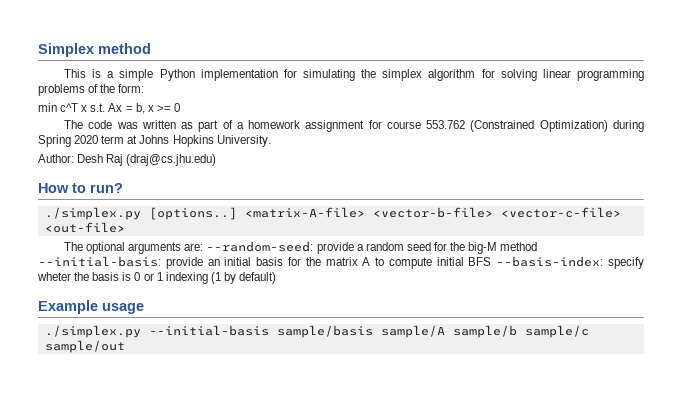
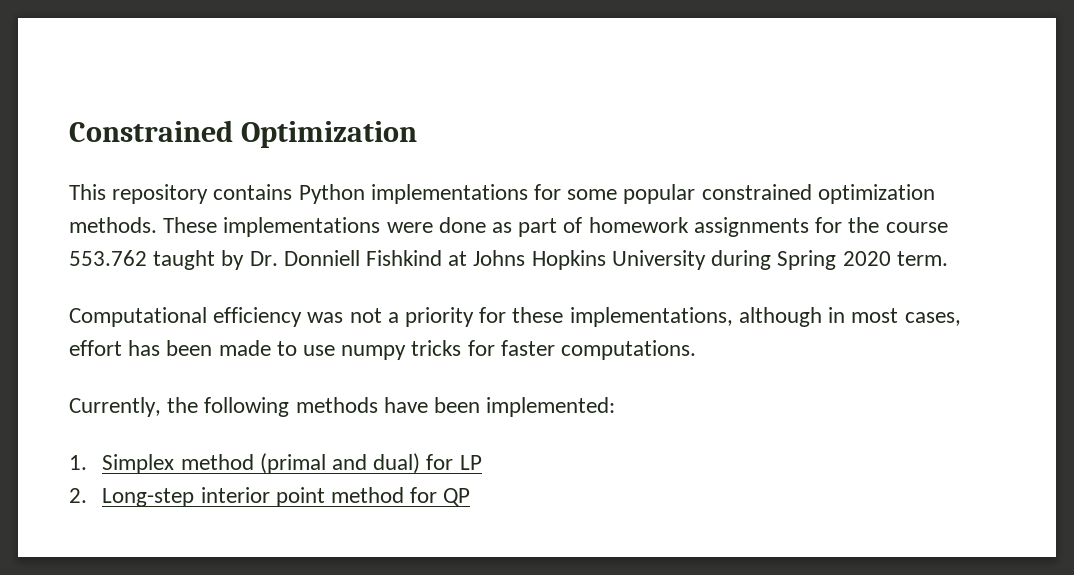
[38,43,151,57] Simplex method -> [69,120,417,148] Constrained Optimization
[92,69,645,81] [38,84,145,96] [38,103,180,114] [63,120,645,132] [38,135,271,147] [38,154,217,166] [38,183,123,193] [44,207,621,220] [44,222,125,233] [63,241,538,254] [38,256,644,269] [37,272,277,284] [38,300,144,314] [44,325,589,338] [44,340,125,353] is a simple Python implementation for simulating the simplex algorithm for solving linear programming problems of the form: // min c^T x s.t. Ax = b, x >= 0 // The code was written as part of a homework assignment for course 553.762 (Constrained Optimization) during Spring 2020 term at Johns Hopkins University. // Author: Desh Raj (draj@cs.jhu.edu) // How to run? // ./simplex.py [options..] <matrix-A-file> <vector-b-file> <vector-c-file> <out-file> // The optional arguments are: --random-seed: provide a random seed for the big-M method --initial-basis: provide an initial basis for the matrix A to compute initial BFS --basis-index: specify wheter the basis is 0 or 1 indexing (1 by default) // Example usage // ./simplex.py --initial-basis sample/basis sample/A sample/b sample/c sample/out -> [112,184,935,204] [69,217,948,237] [69,250,948,270] [69,307,961,327] [69,340,697,360] [69,397,616,417] [69,453,482,474] [69,487,471,507] repository contains Python implementations for some popular constrained optimization methods. These implementations were done as part of homework assignments for the course 553.762 taught by Dr. Donniell Fishkind at Johns Hopkins University during Spring 2020 term. // Computational efficiency was not a priority for these implementations, although in most cases, effort has been made to use numpy tricks for faster computations. // Currently, the following methods have been implemented: // 1. Simplex method (primal and dual) for LP // 2. Long-step interior point method for QP

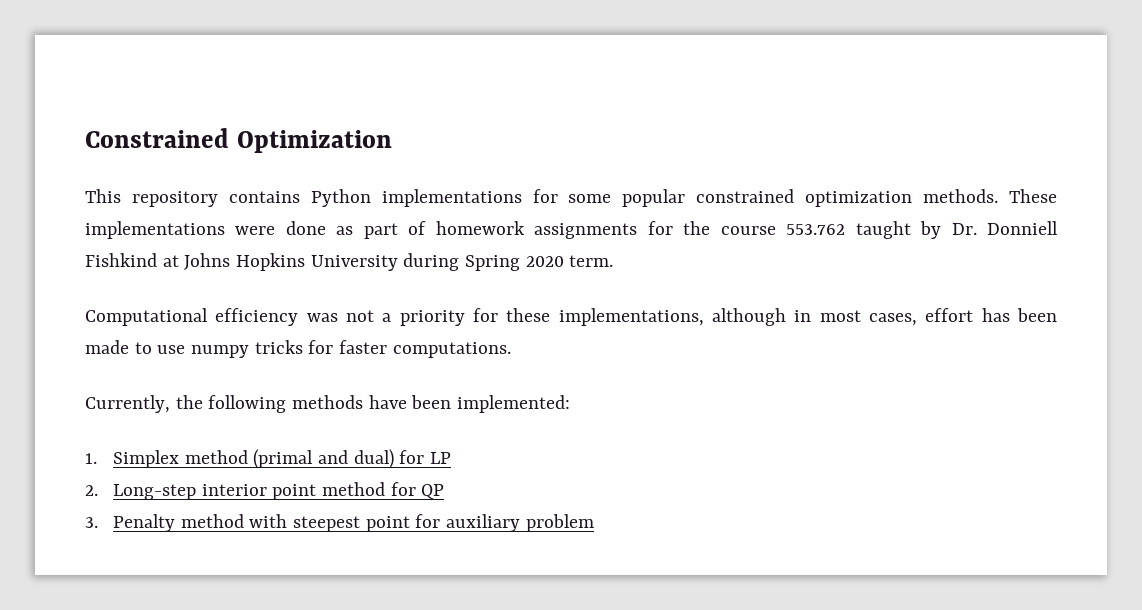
(471, 497) none -> [85,514,594,532] // 3. Penalty method with steepest point for auxiliary problem

